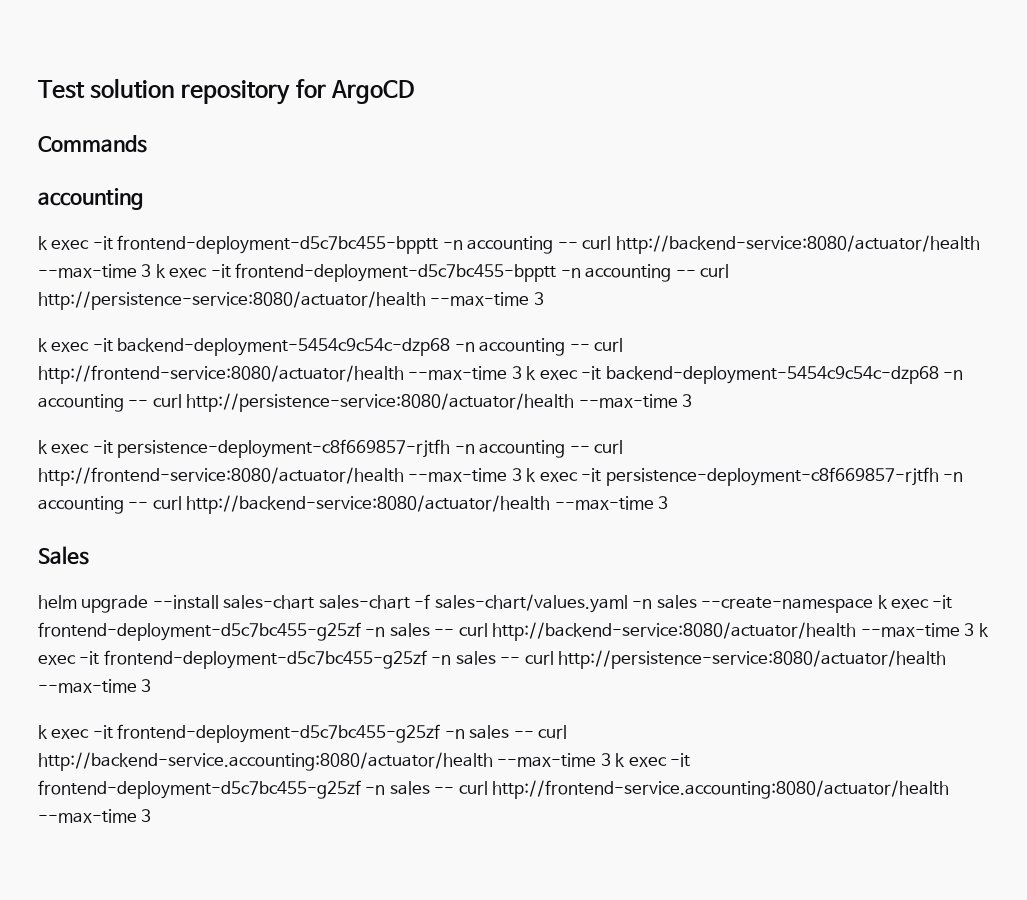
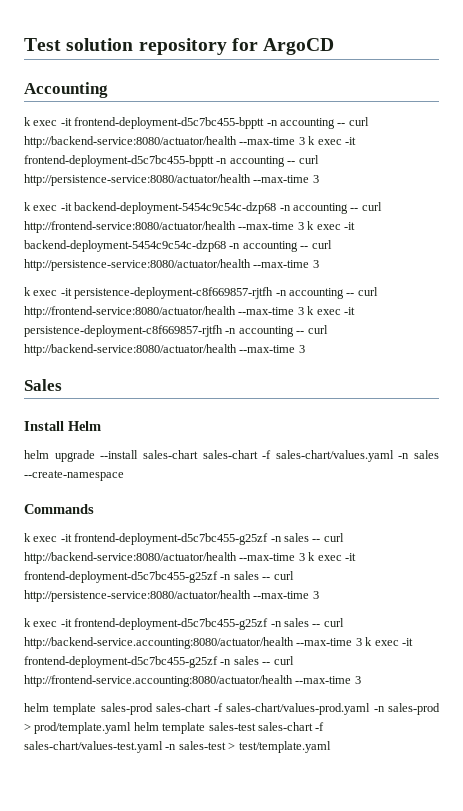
[38,135,147,153] [38,188,143,210] Commands // accounting -> [24,82,108,98] Accounting
(89, 555) none -> [24,421,101,431] // Install Helm
(874, 605) none -> [24,504,94,514] // Commands //
(152, 815) none -> [24,703,440,715] [24,722,325,734] [24,741,331,753] // helm template sales-prod sales-chart -f sales-chart/values-prod.yaml -n sales-prod > prod/template.yaml helm template sales-test sales-chart -f sales-chart/values-test.yaml -n sales-test > test/template.yaml

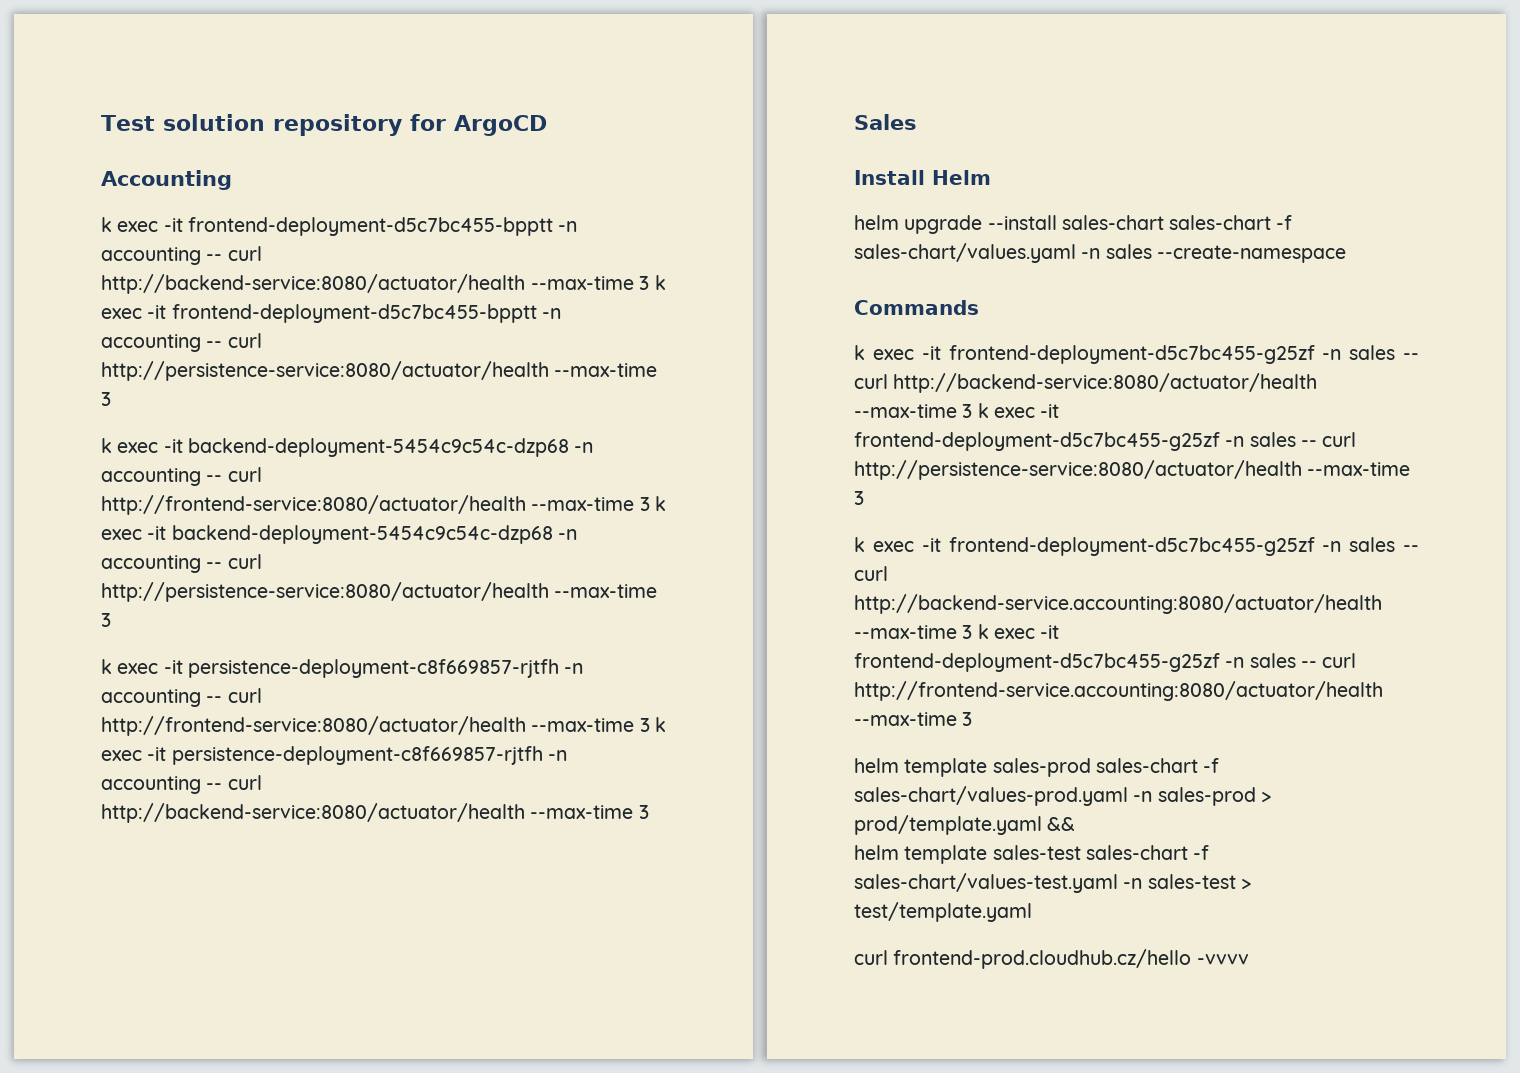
(132, 728) none -> [1047,817,1076,831] && //
(331, 747) none -> [854,949,1249,969] // curl frontend-prod.cloudhub.cz/hello -vvvv

